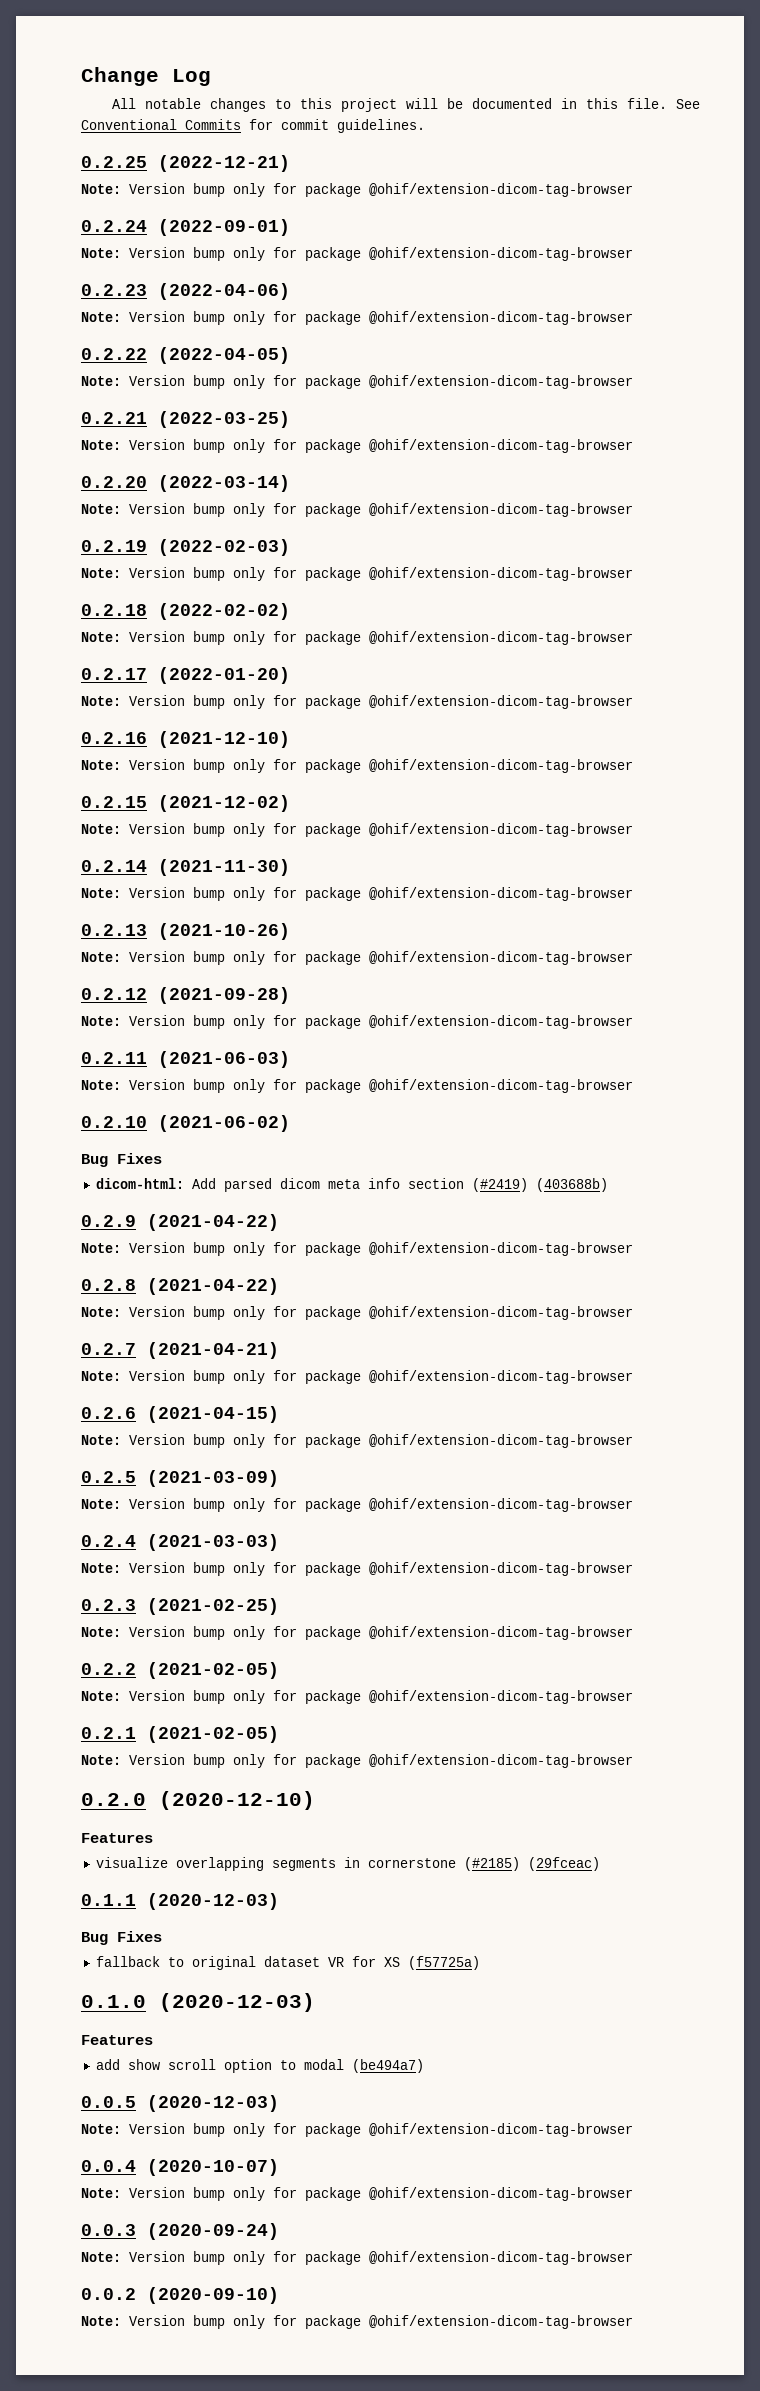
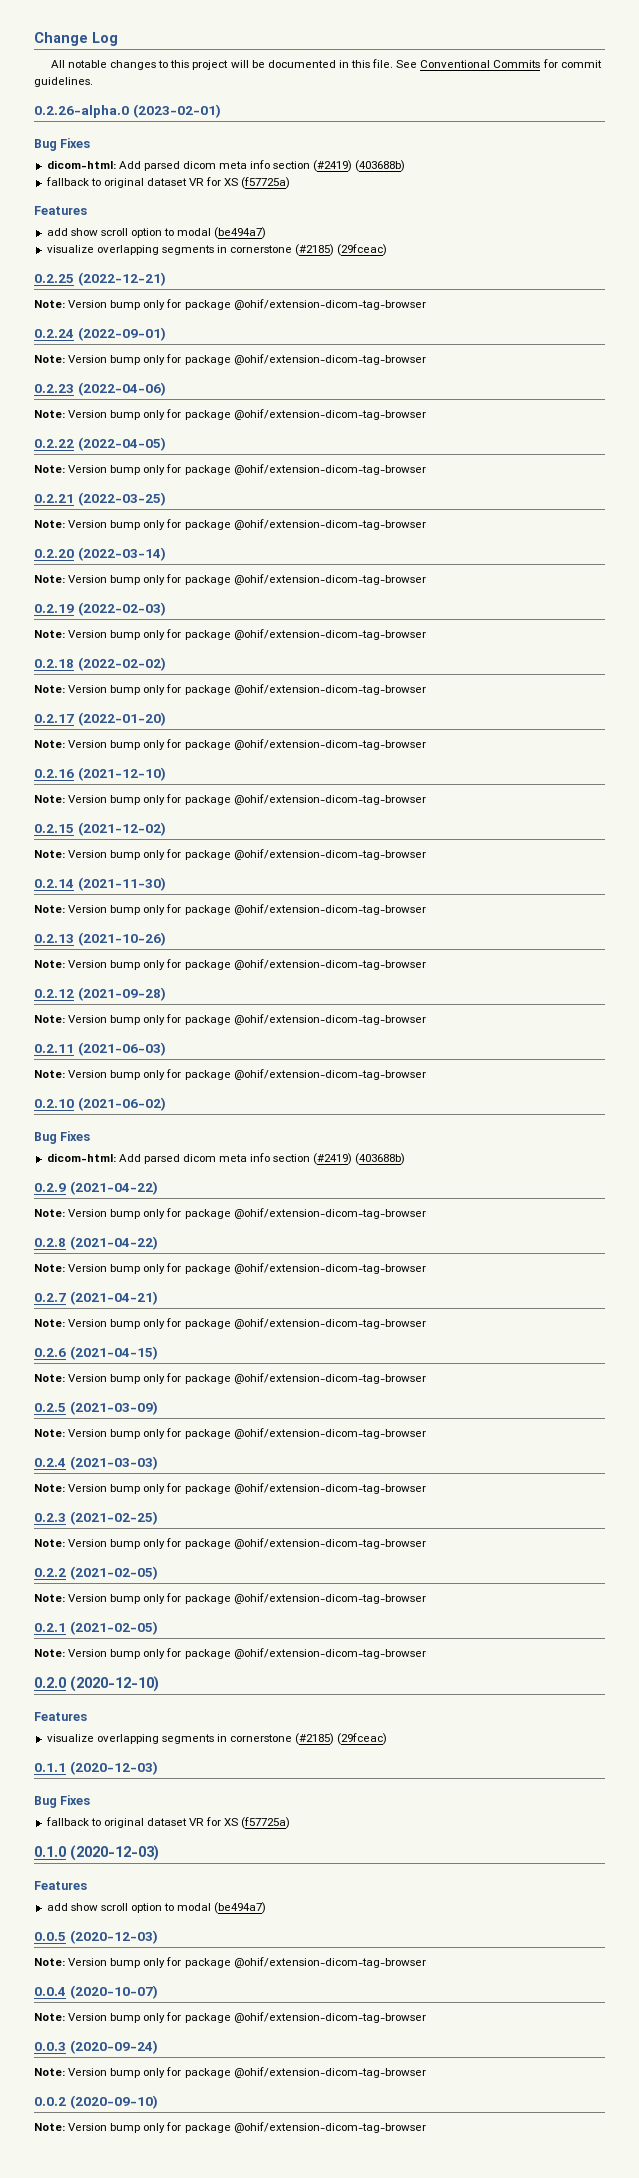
(425, 126) none -> [34,104,221,118] [34,138,91,151] [46,160,406,172] [45,177,291,189] [34,206,87,215] [46,227,267,239] [46,244,388,256] // 0.2.26-alpha.0 (2023-02-01) // Bug Fixes // dicom-html: Add parsed dicom meta info section (#2419) (403688b) // fallback to original dataset VR for XS (f57725a) // Features // add show scroll option to modal (be494a7) // visualize overlapping segments in cornerstone (#2185) (29fceac)

